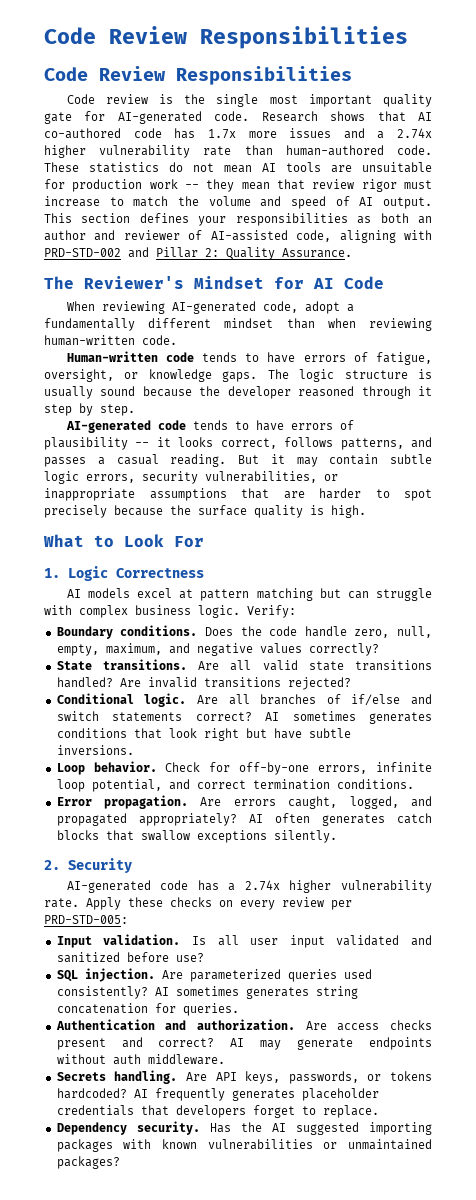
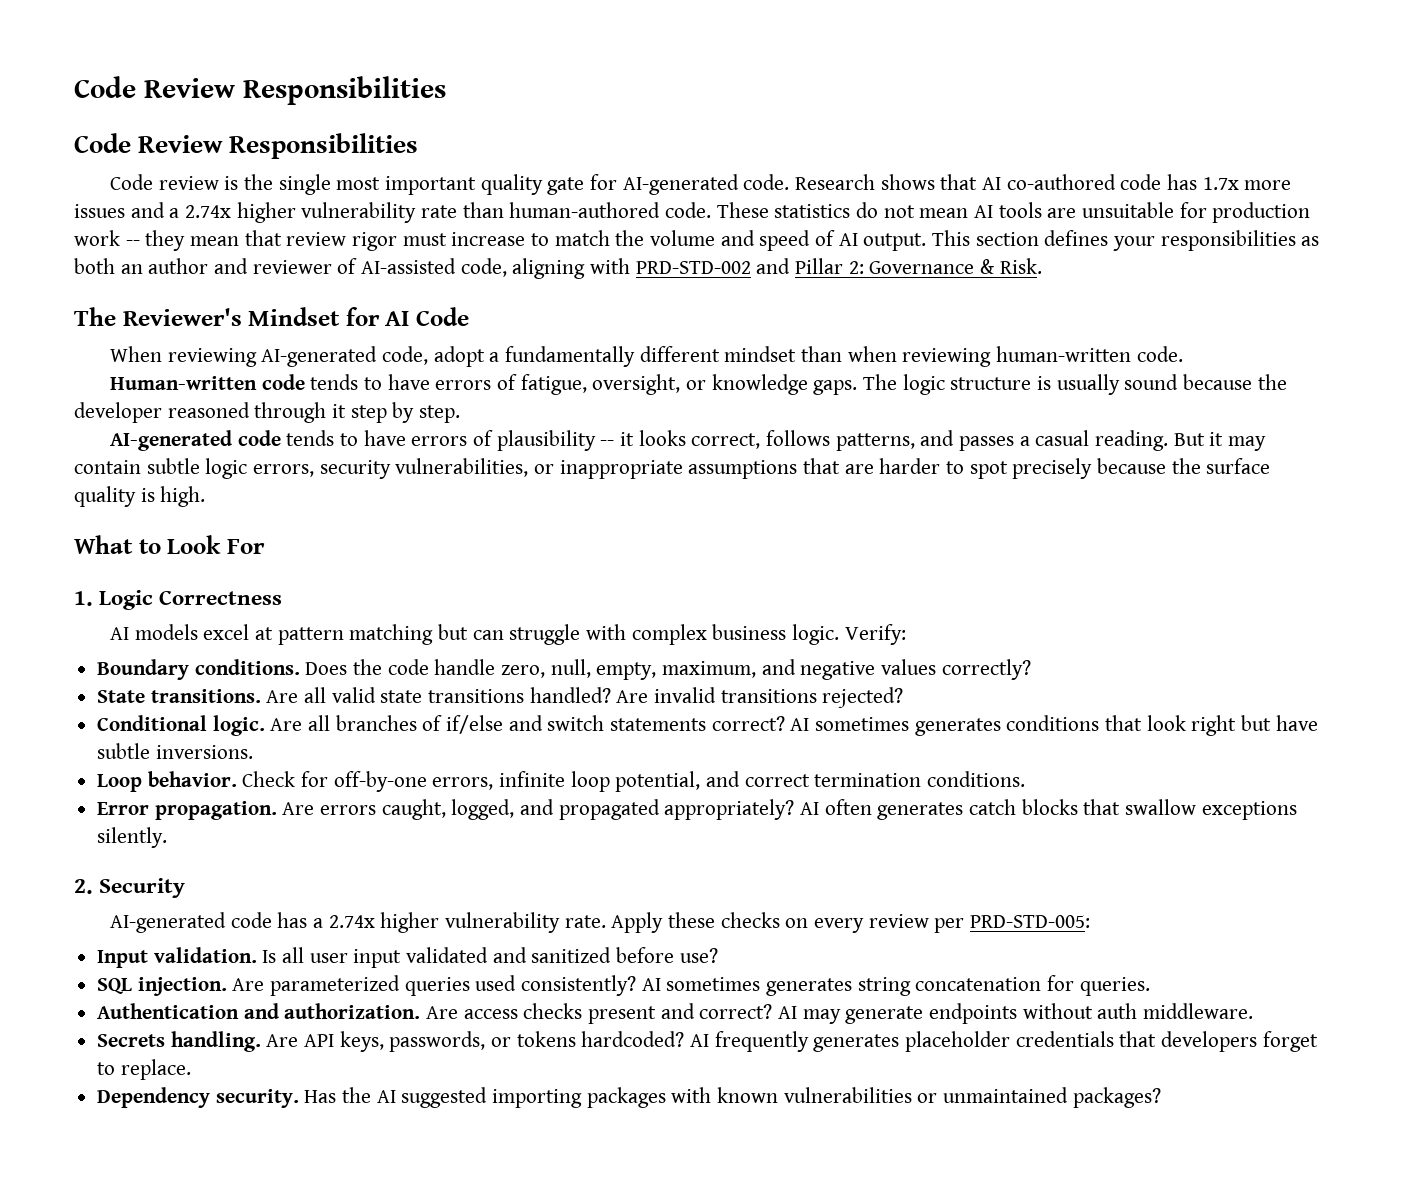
[226,247,352,260] Quality Assurance. -> [869,258,1042,274] Governance & Risk.

